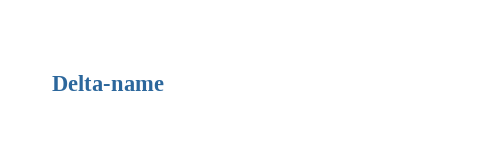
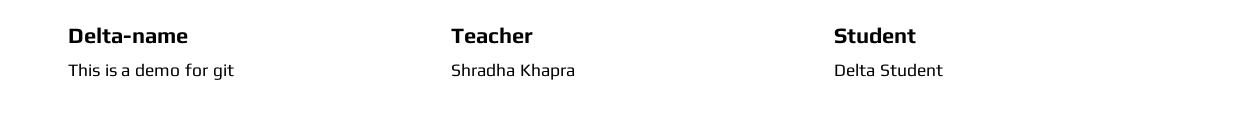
(164, 83) none -> [68,63,234,80] [451,27,533,44] [451,63,575,80] [834,27,916,44] [834,63,943,77] // This is a demo for git // Teacher // Shradha Khapra // Student // Delta Student

